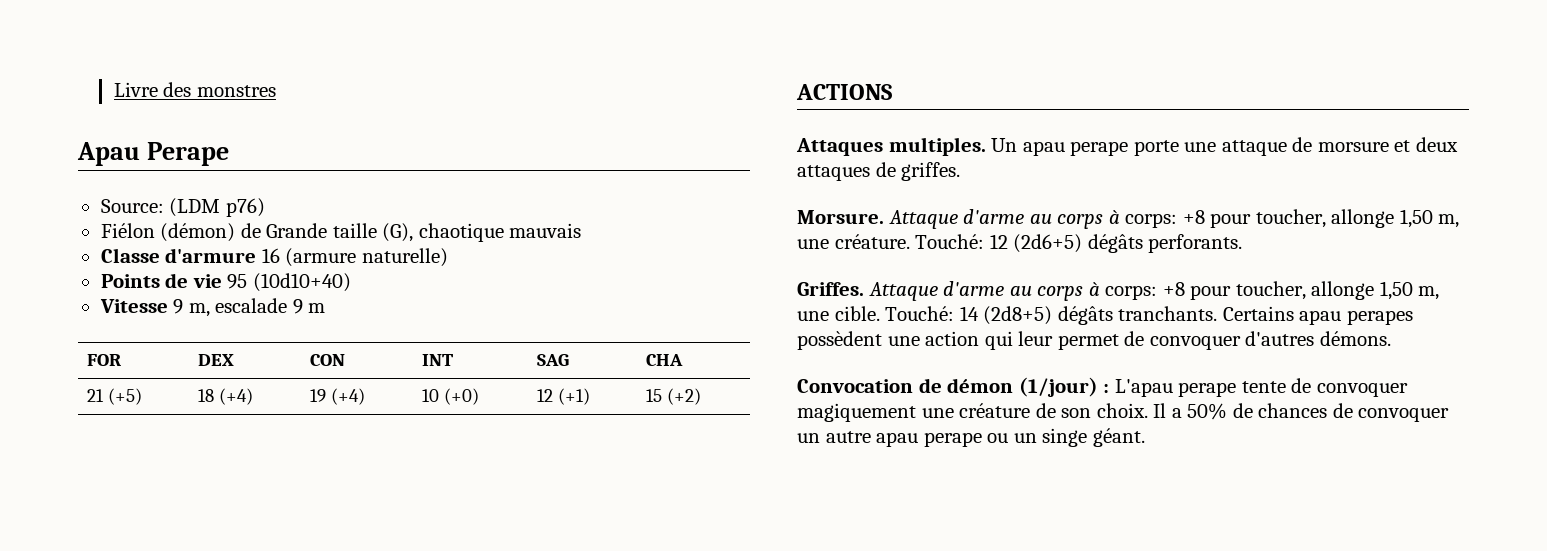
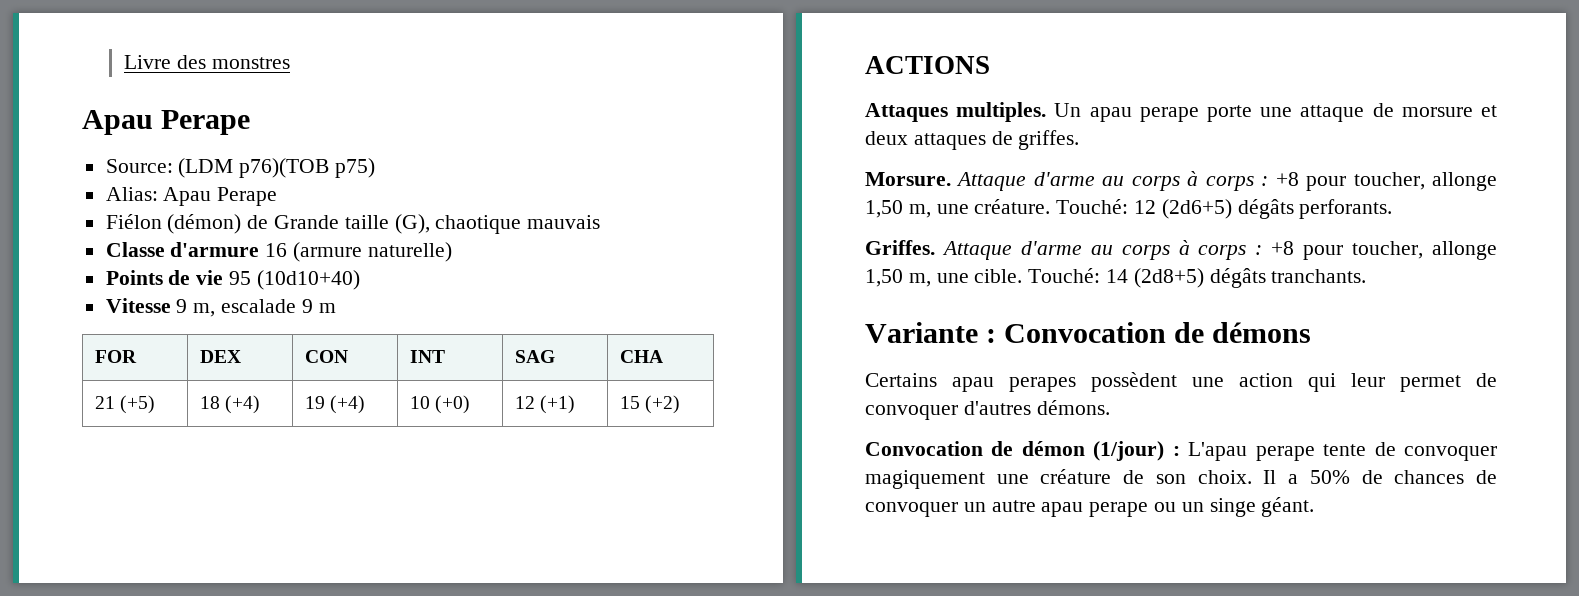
[225,198,265,217] p76) -> [239,158,376,178] [105,187,278,206] p76)(TOB p75) // Alias: Apau Perape
[1125,213,1178,228] corps: -> [1205,176,1269,191] corps :
[1105,285,1158,300] corps: -> [1198,245,1263,260] corps :
(1218, 313) none -> [865,322,1312,343] // Variante : Convocation de démons //

